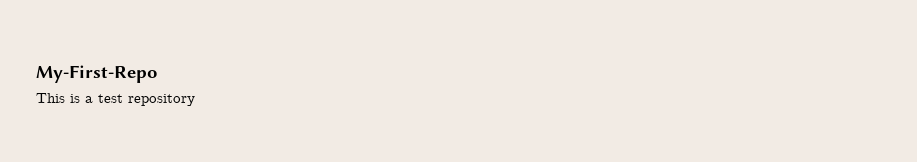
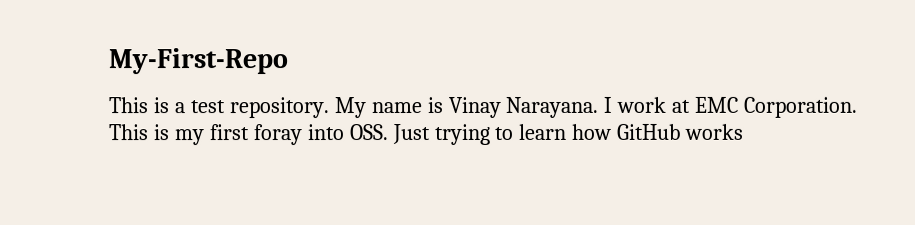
[128,94,195,106] repository -> [228,96,859,119] [109,123,745,146] repository. My name is Vinay Narayana. I work at EMC Corporation. This is my first foray into OSS. Just trying to learn how GitHub works

